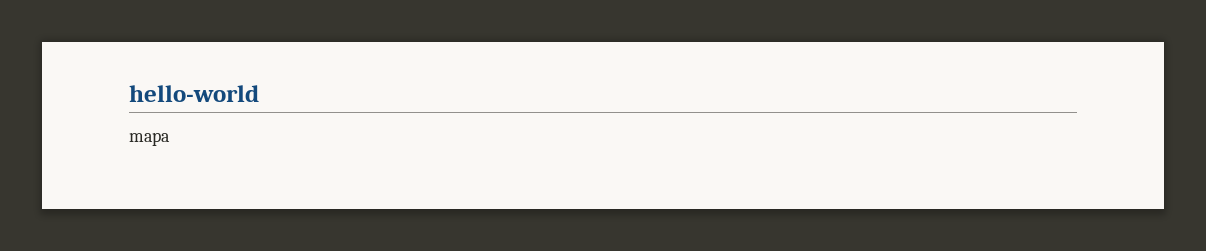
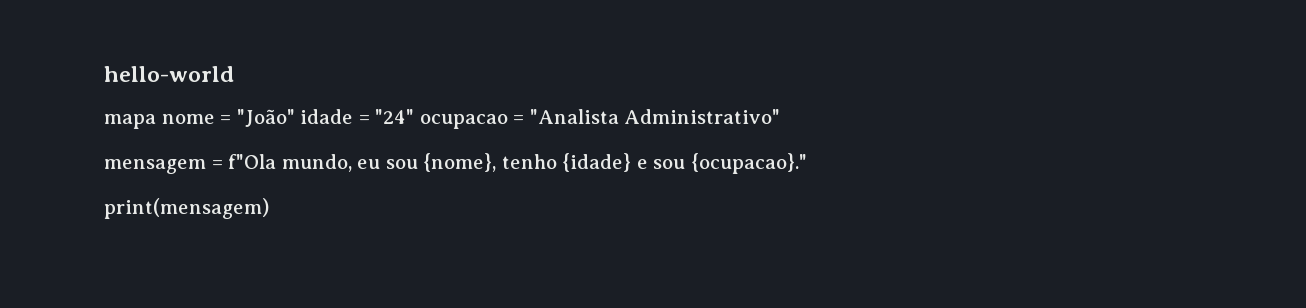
(170, 139) none -> [161,109,781,129] [104,153,807,174] [104,198,269,219] nome = "João" idade = "24" ocupacao = "Analista Administrativo" // mensagem = f"Ola mundo, eu sou {nome}, tenho {idade} e sou {ocupacao}." // print(mensagem)

